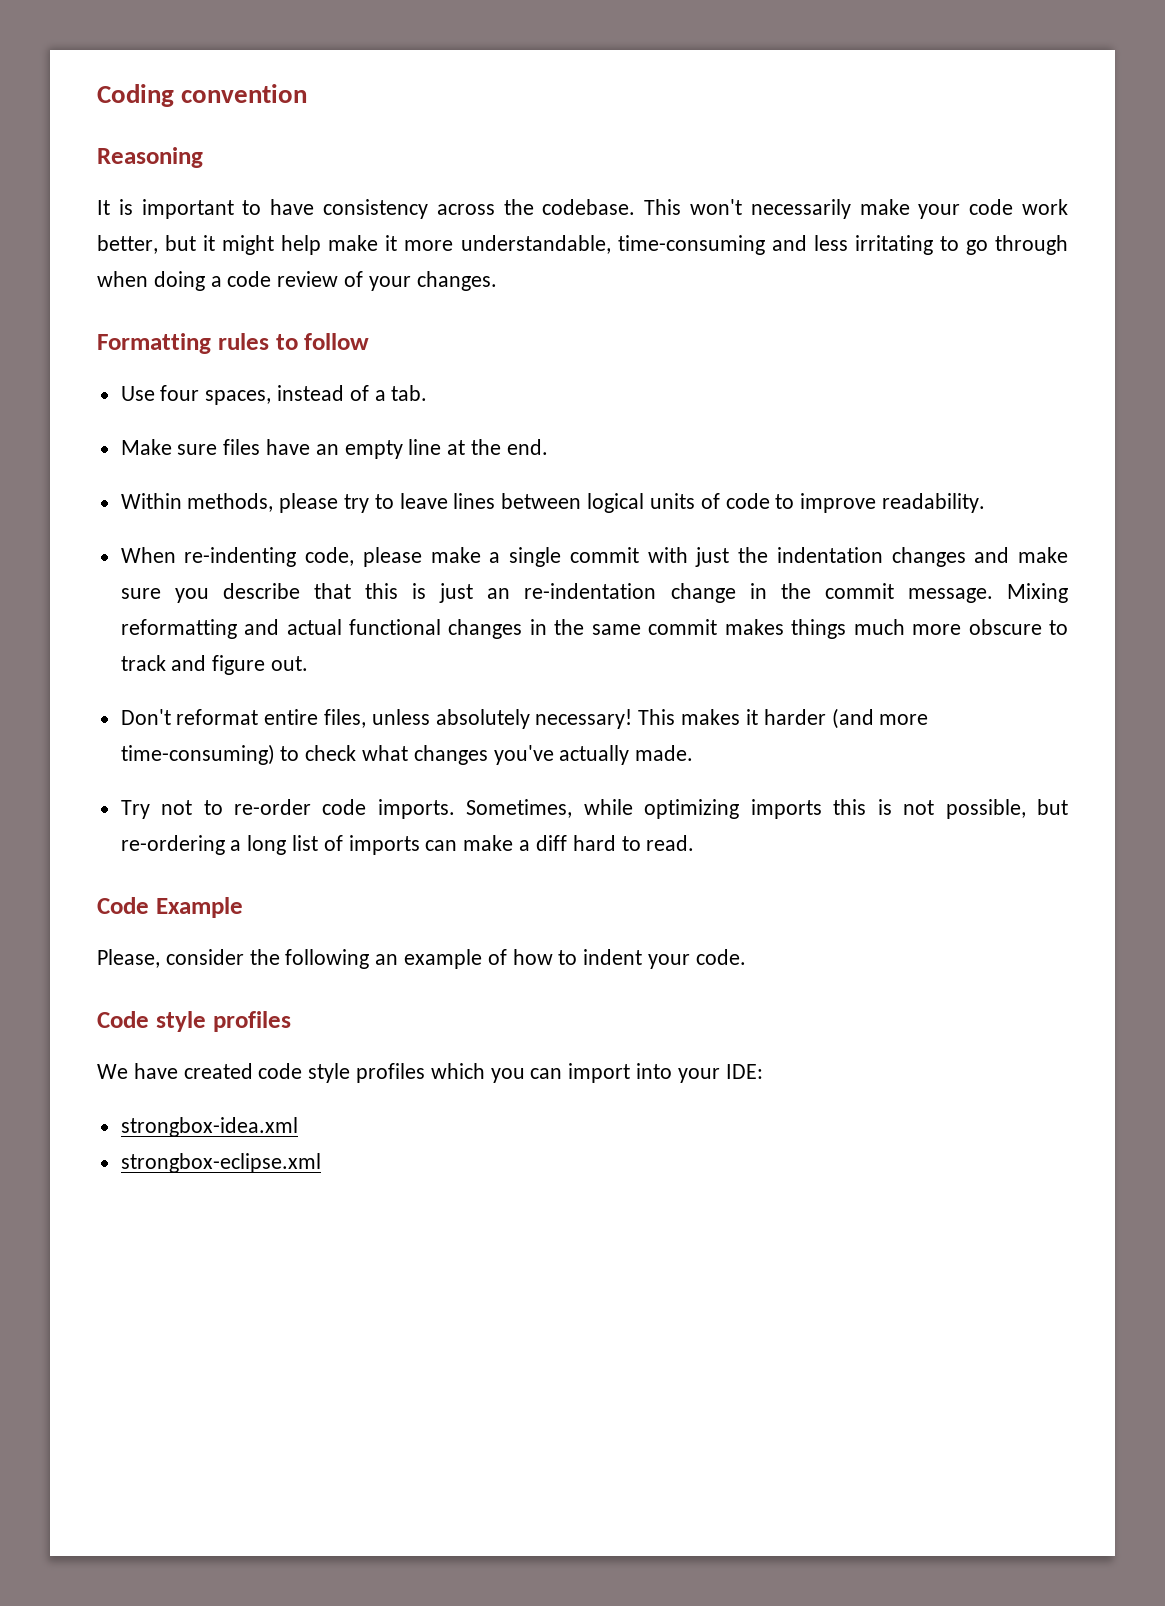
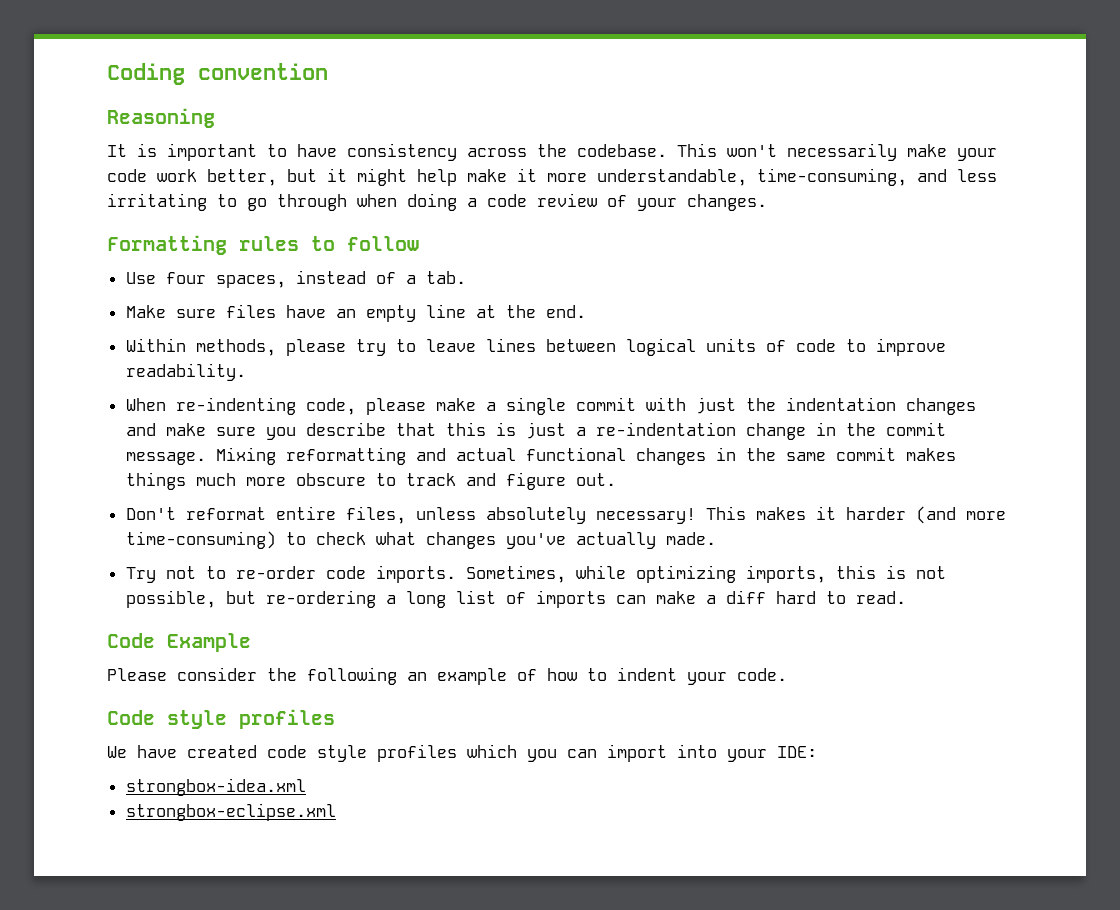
[617,235,765,255] time-consuming -> [757,168,907,186] time-consuming,
[487,588,511,599] an -> [575,427,586,436] a
[750,799,822,819] imports -> [745,565,826,583] imports,
[97,949,160,968] Please, -> [107,668,167,681] Please

